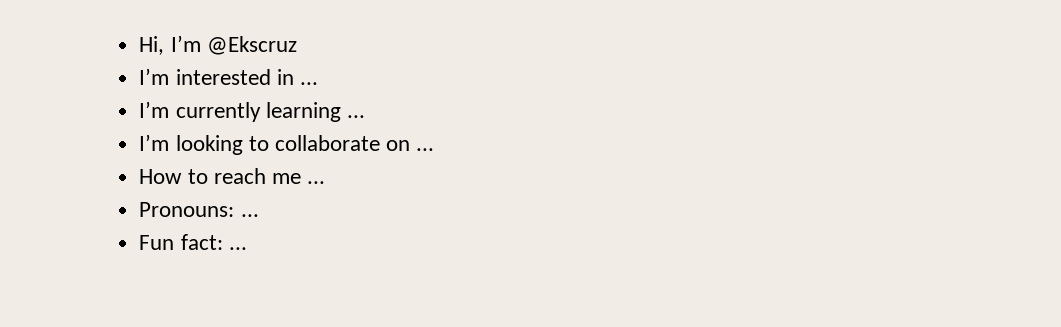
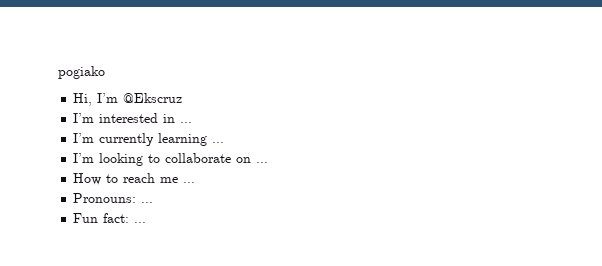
(139, 45) none -> [58,66,105,79] pogiako //

